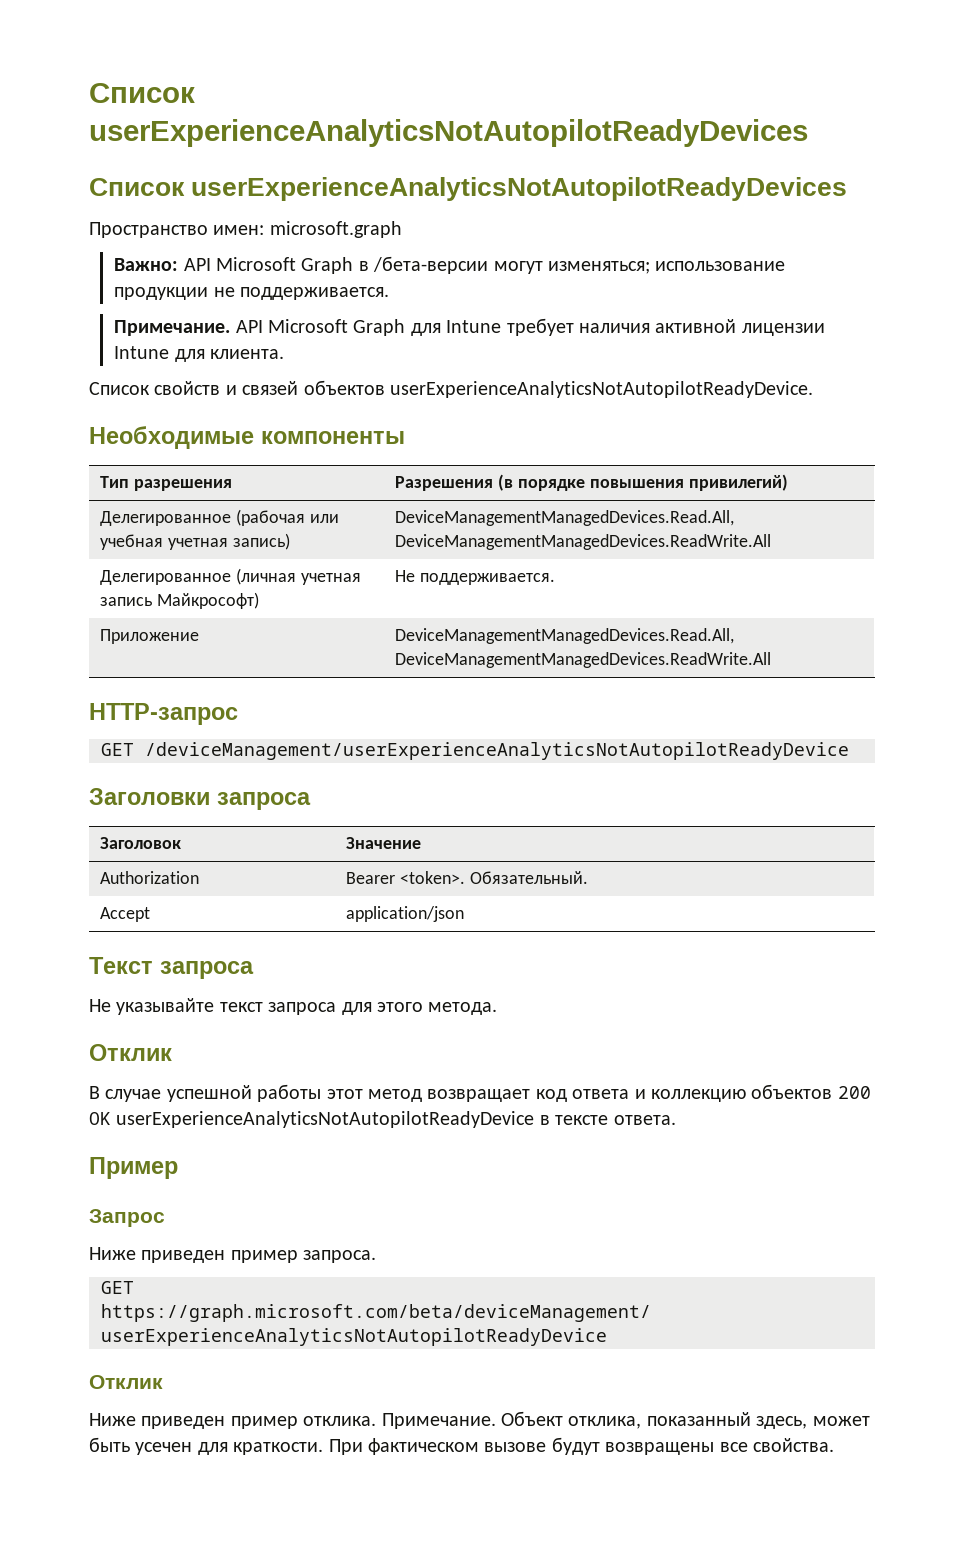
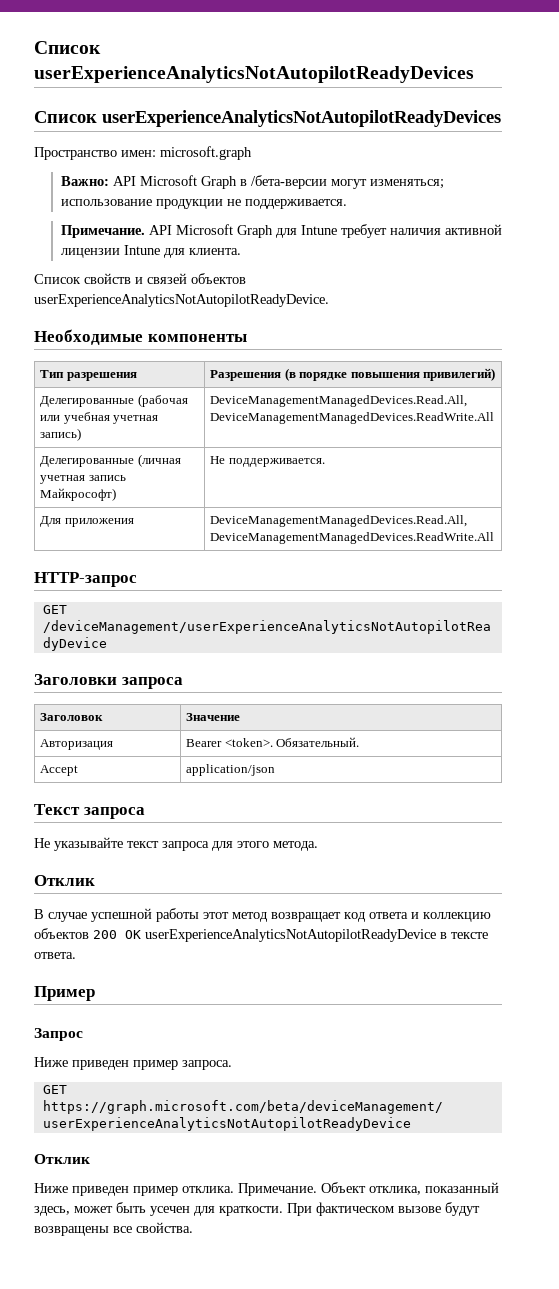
[100,511,232,526] Делегированное -> [40,396,135,407] Делегированные
[100,570,232,585] Делегированное -> [40,456,135,467] Делегированные
[100,629,200,644] Приложение -> [40,516,134,527] Для приложения
[100,871,200,884] Authorization -> [40,739,114,750] Авторизация

